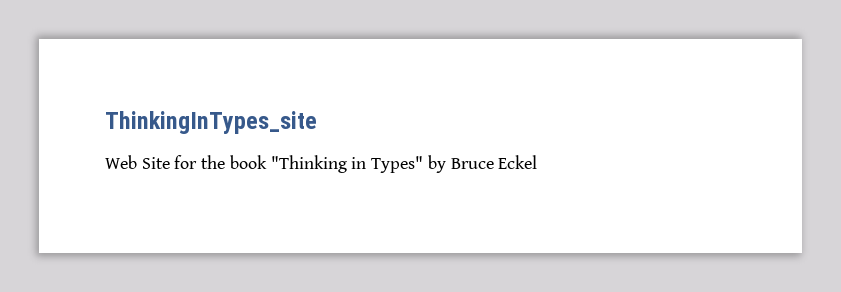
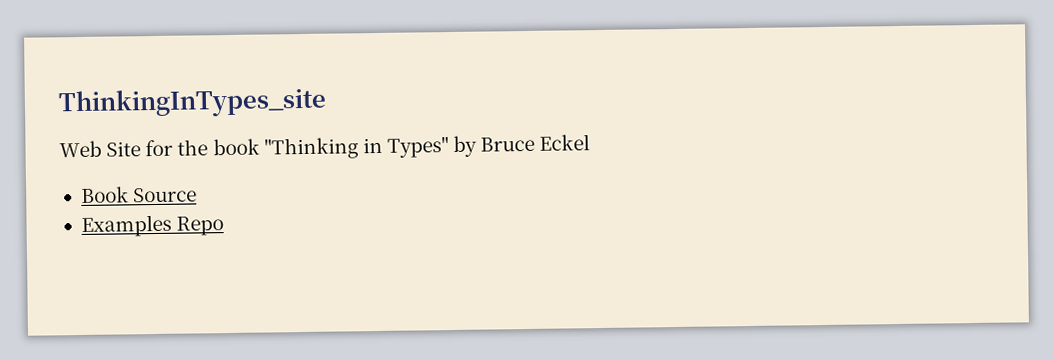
(538, 162) none -> [80,186,198,203] [80,214,225,237] // Book Source // Examples Repo

